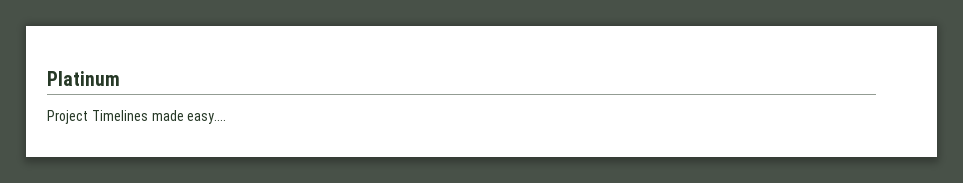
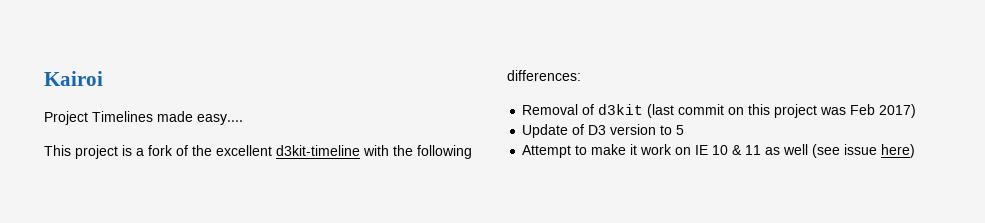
[47,71,120,86] Platinum -> [44,71,103,86] Kairoi
(227, 118) none -> [44,145,472,159] [507,70,581,81] [522,104,917,118] [522,124,685,138] [522,144,916,158] // This project is a fork of the excellent d3kit-timeline with the following differences: // Removal of d3kit (last commit on this project was Feb 2017) // Update of D3 version to 5 // Attempt to make it work on IE 10 & 11 as well (see issue here)

